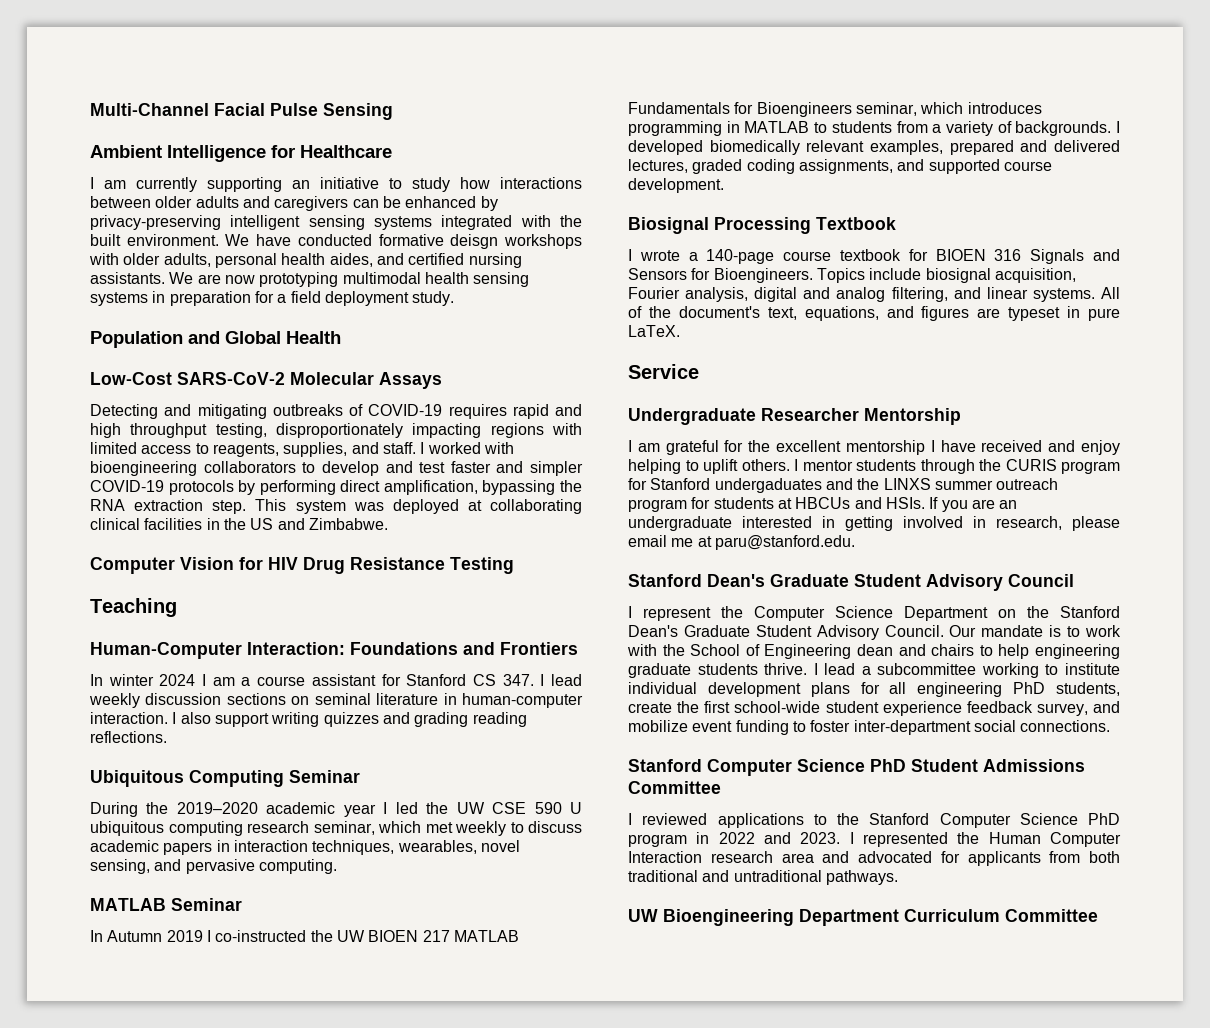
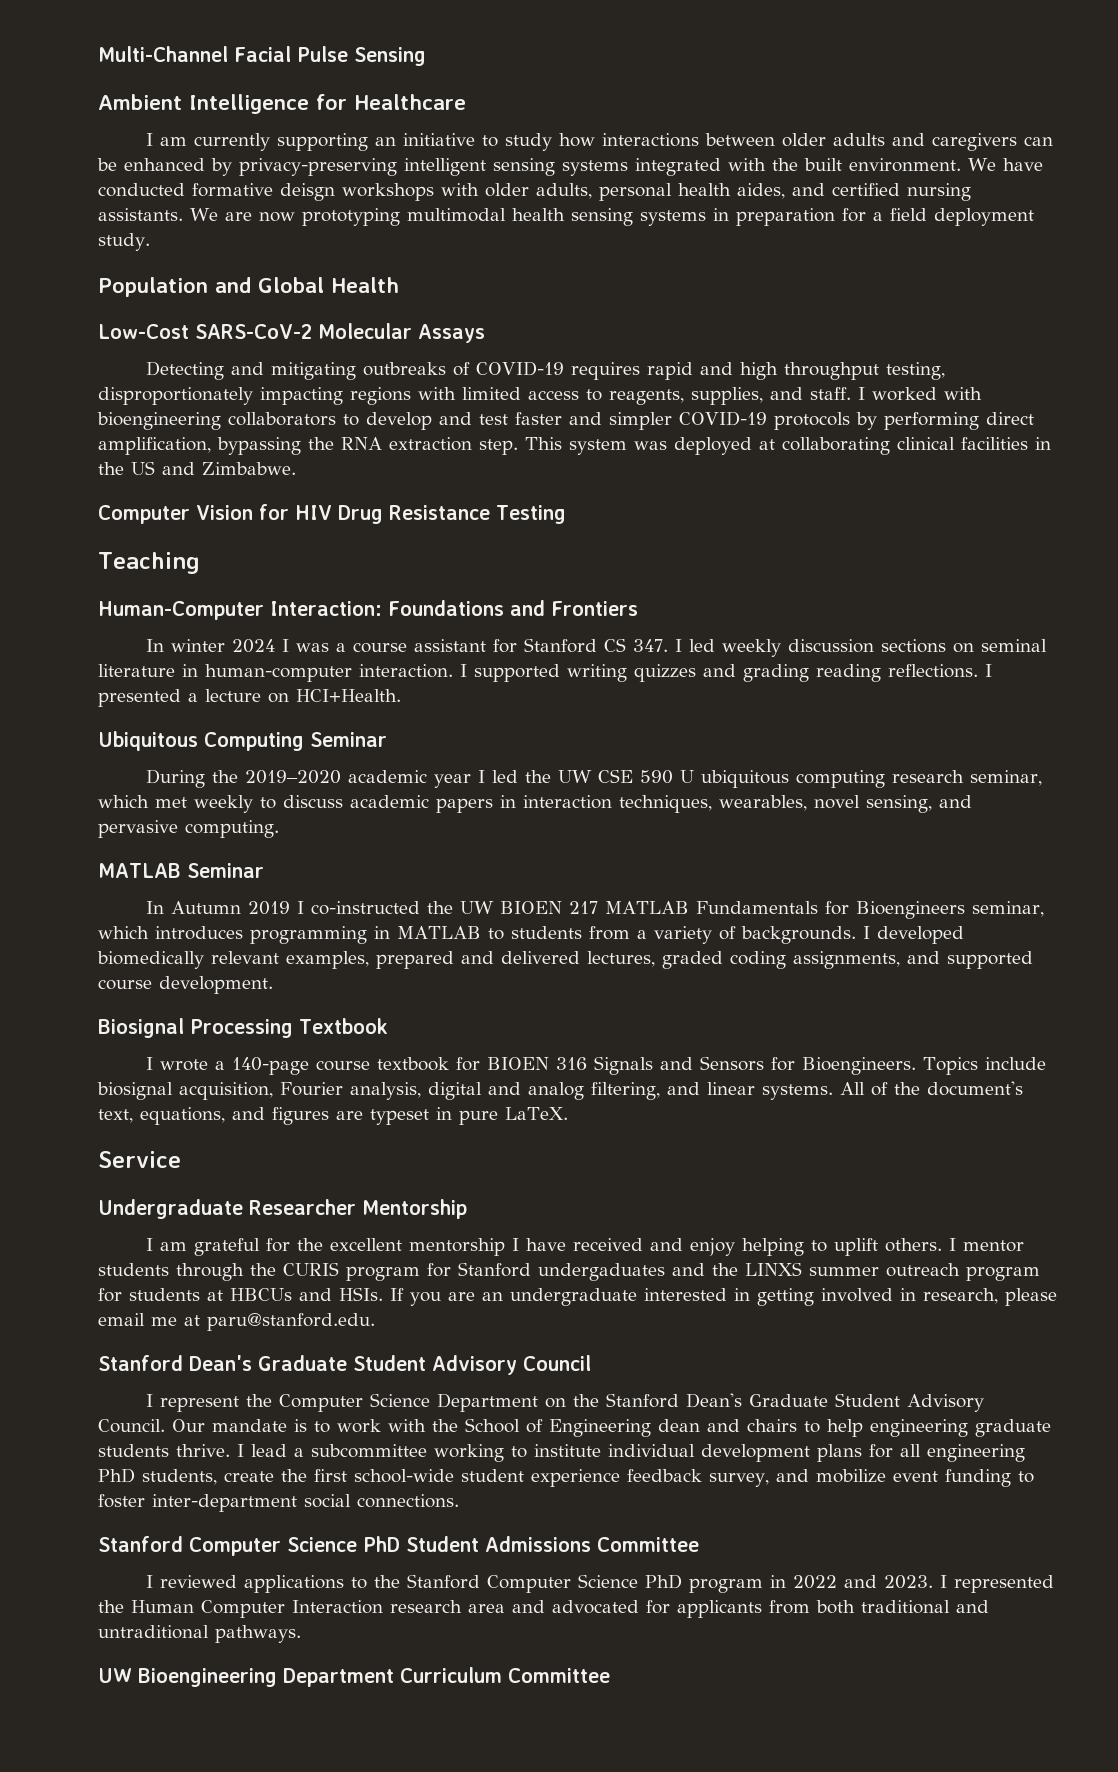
[212,677,235,686] am -> [296,643,330,652] was
[551,674,582,686] lead -> [689,639,716,652] led
[180,712,269,727] also support -> [474,664,560,682] supported
(167, 737) none -> [985,664,992,677] [98,689,401,707] I presented a lecture on HCI+Health.

